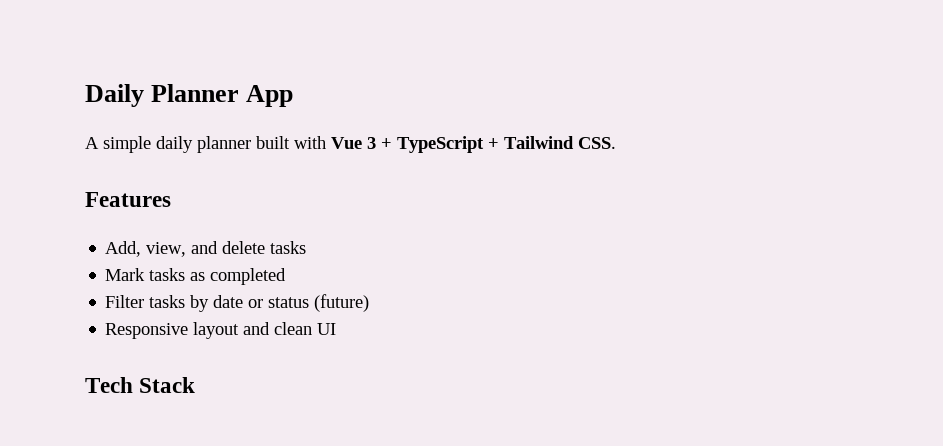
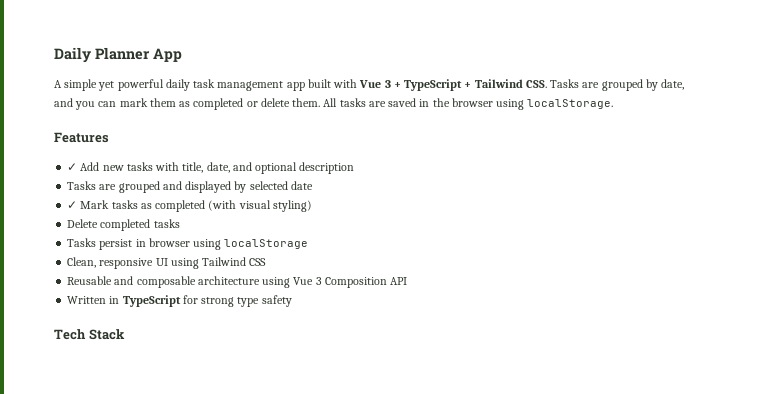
[156,136,251,153] daily planner -> [98,79,305,91] yet powerful daily task management app
[85,192,171,207] [105,241,307,257] [105,268,287,285] [105,294,370,312] [105,322,337,339] // Features // Add, view, and delete tasks // Mark tasks as completed // Filter tasks by date or status (future) // Responsive layout and clean UI -> [550,79,685,91] [54,98,614,110] [54,132,109,143] [67,162,355,174] [67,181,313,193] [67,200,312,212] [67,219,180,231] [67,238,309,250] [67,257,267,269] [67,276,408,288] [67,295,292,307] Tasks are grouped by date, and you can mark them as completed or delete them. All tasks are saved in the browser using localStorage. // Features // ✓ Add new tasks with title, date, and optional description // Tasks are grouped and displayed by selected date // ✓ Mark tasks as completed (with visual styling) // Delete completed tasks // Tasks persist in browser using localStorage // Clean, responsive UI using Tailwind CSS // Reusable and composable architecture using Vue 3 Composition API // Written in TypeScript for strong type safety

